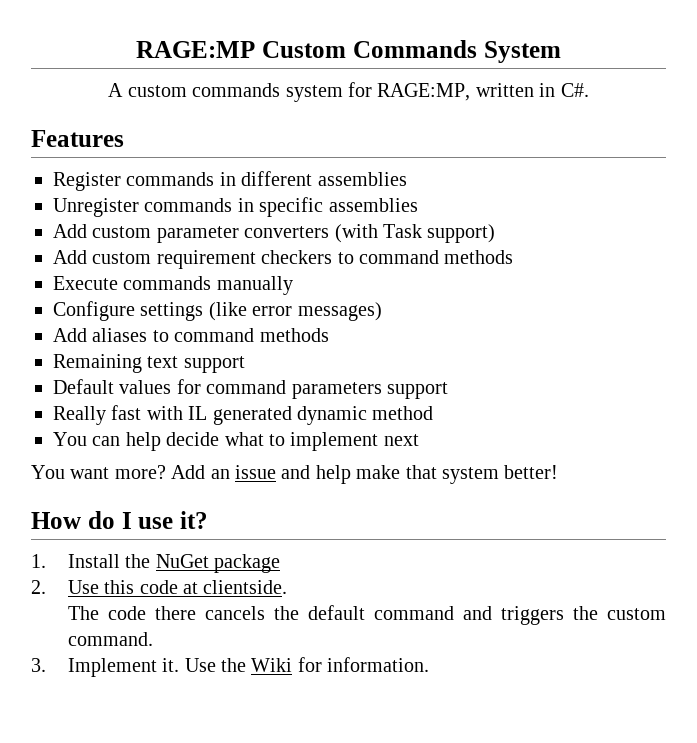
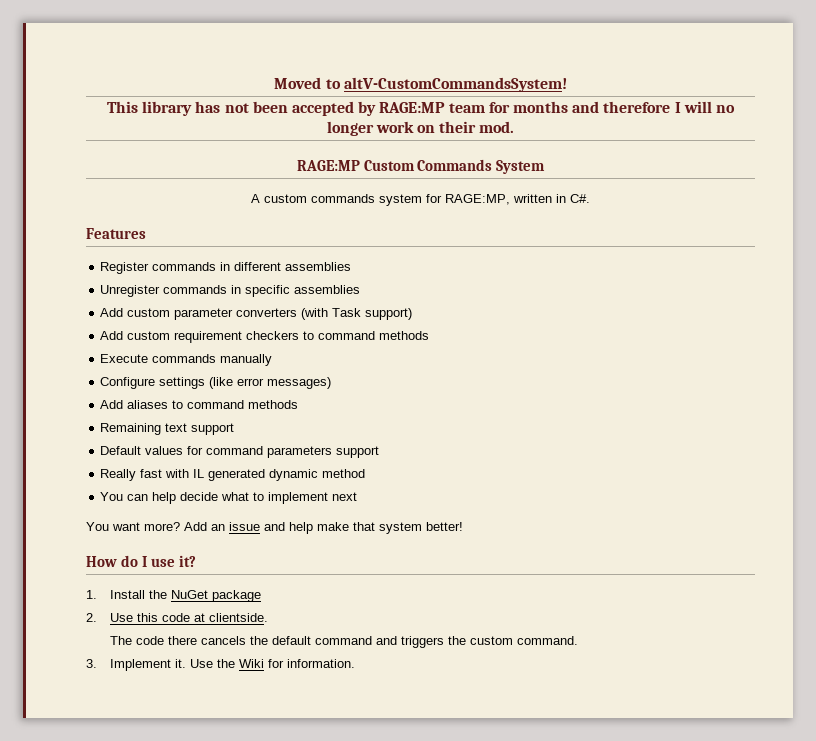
(136, 49) none -> [274,77,567,92] [107,101,735,116] [326,121,515,136] Moved to altV-CustomCommandsSystem! // This library has not been accepted by RAGE:MP team for months and therefore I will no longer work on their mod. //

